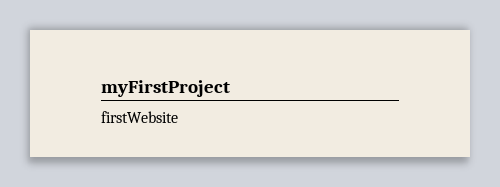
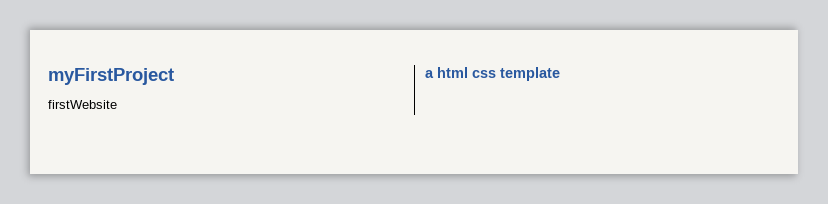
(178, 117) none -> [425,67,560,81] // a html css template

